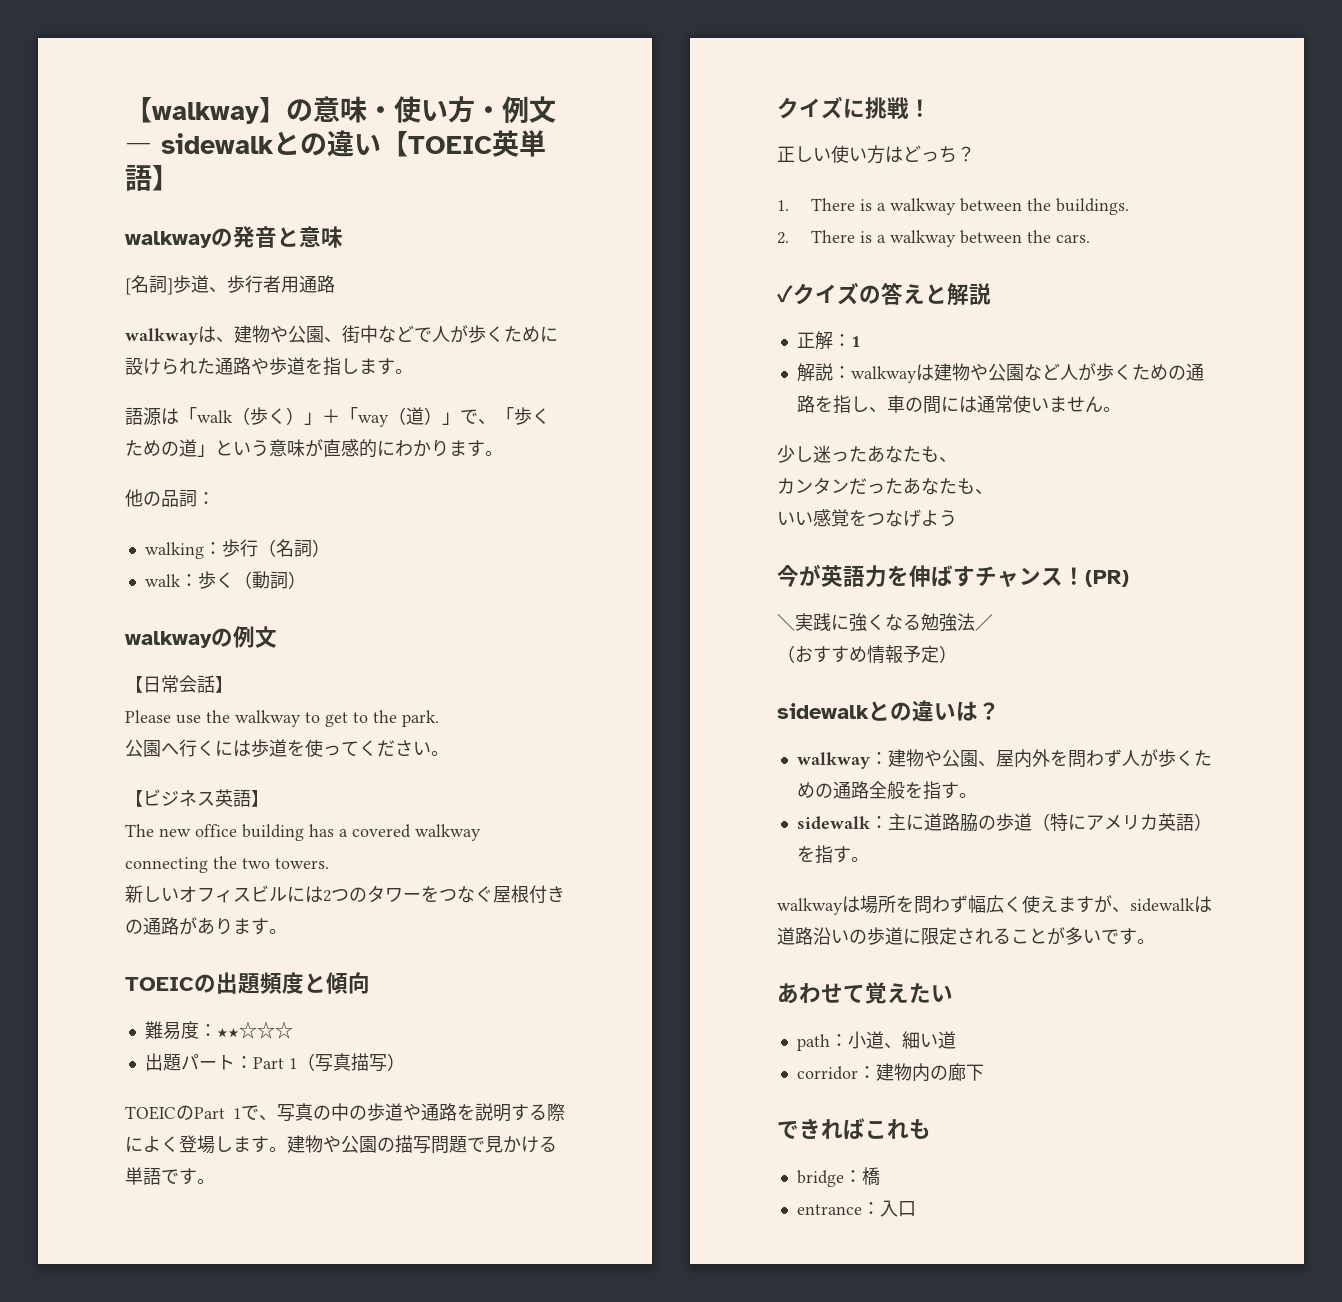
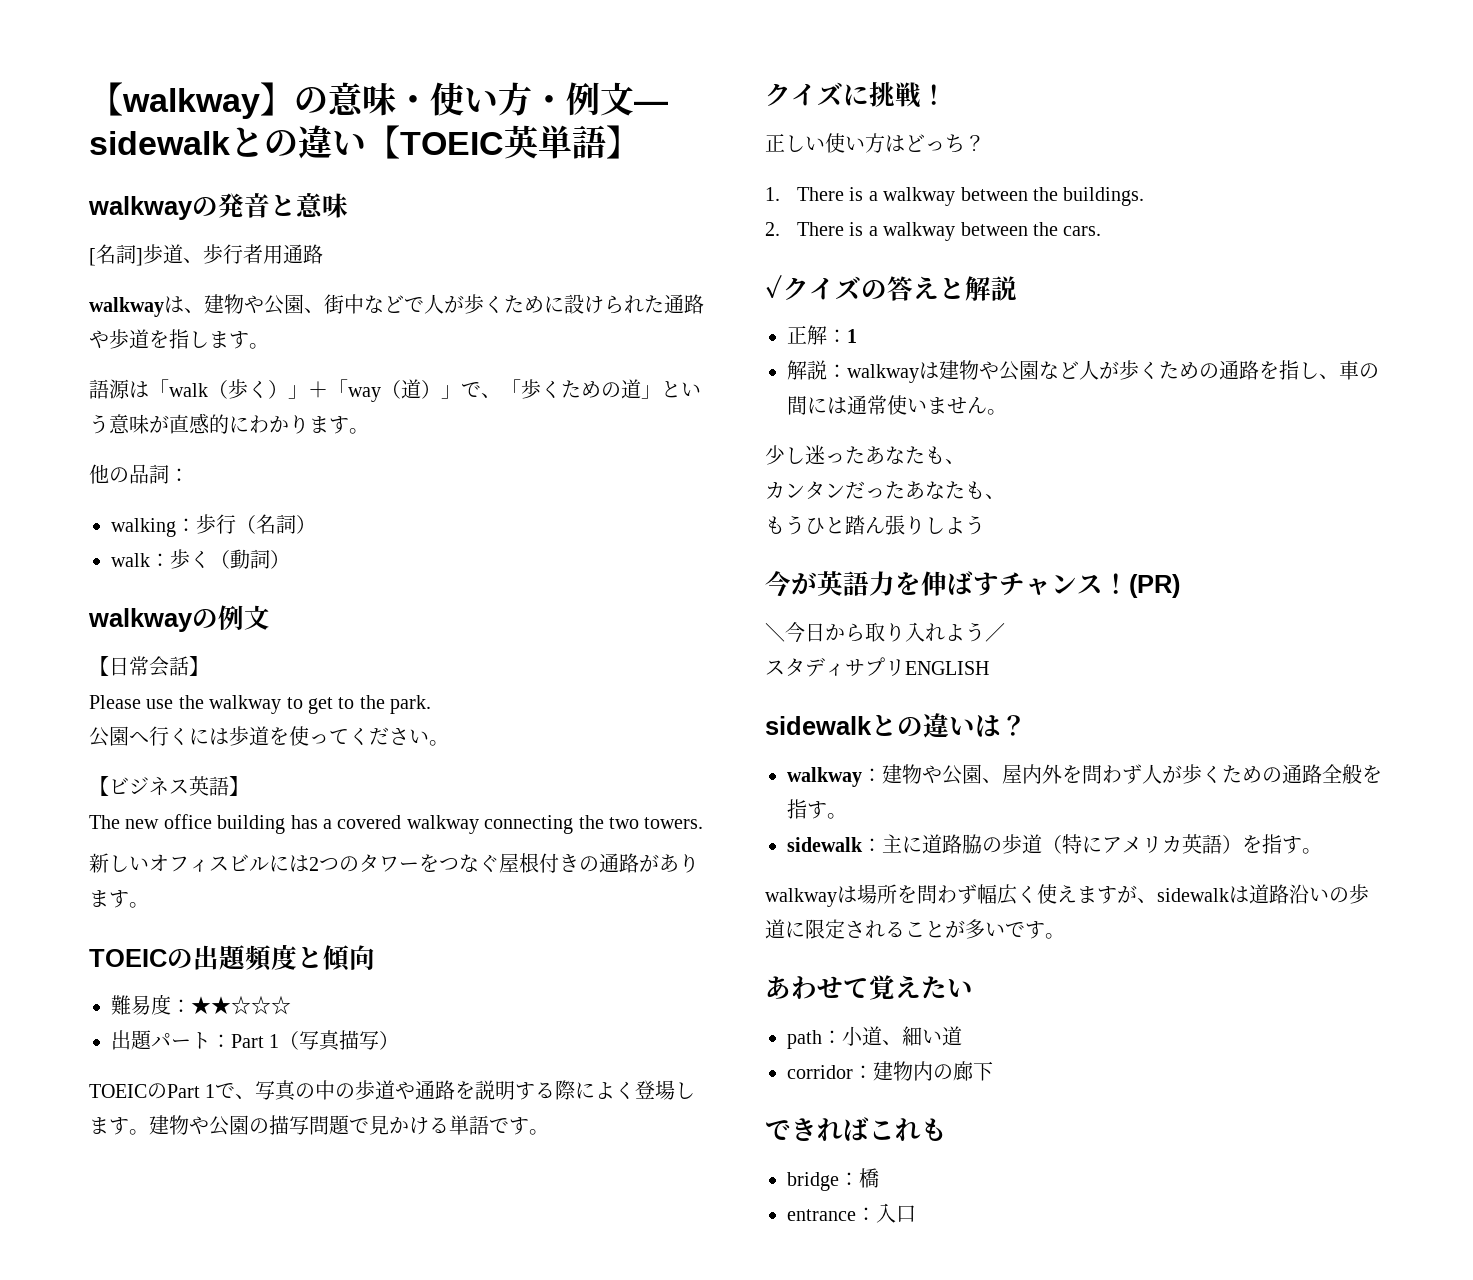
[777,509,921,527] いい感覚をつなげ -> [765,515,945,535] もうひと踏ん張りし
[795,613,993,632] [777,645,957,664] 実践に強くなる勉強法／ // （おすすめ情報予定） -> [785,622,1005,643] [765,657,989,677] 今日から取り入れよう／ // スタディサプリENGLISH

